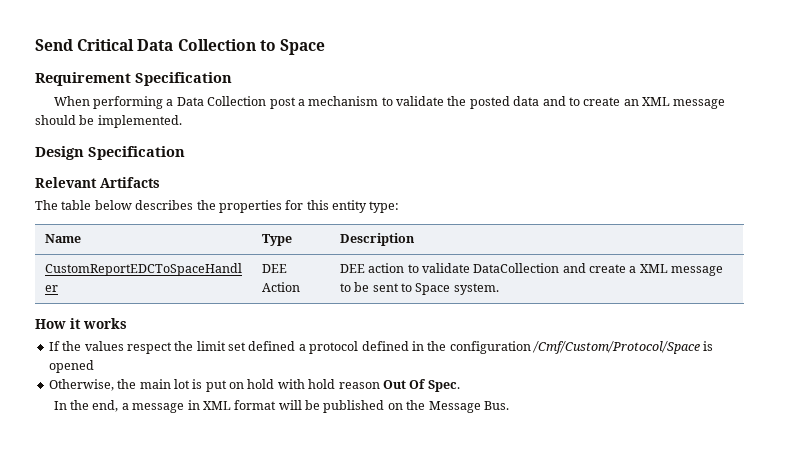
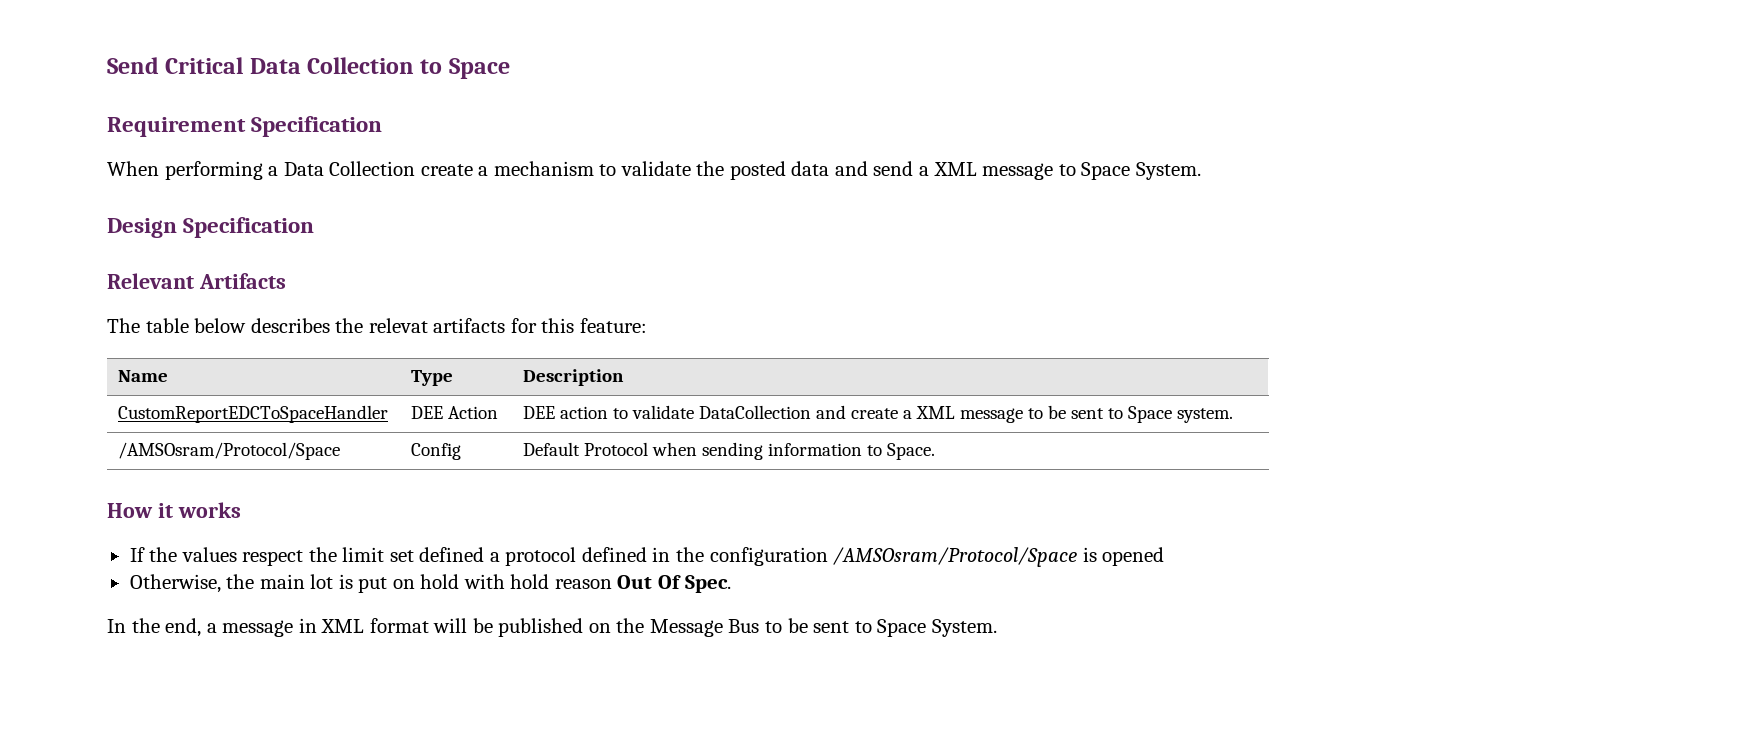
[269,97,296,109] post -> [420,164,473,176] create
[568,97,726,109] [35,115,182,128] to create an XML message should be implemented. -> [873,161,1201,180] send a XML message to Space System.
[218,200,400,213] properties for this entity type: -> [368,318,647,333] relevat artifacts for this feature:
(499, 289) none -> [118,442,341,460] [411,443,462,460] [523,442,936,460] // /AMSOsram/Protocol/Space | Config | Default Protocol when sending information to Space.
[532,341,700,354] /Cmf/Custom/Protocol/Space -> [833,547,1078,567] /AMSOsram/Protocol/Space
[483,401,509,410] Bus. -> [728,618,997,637] Bus to be sent to Space System.

